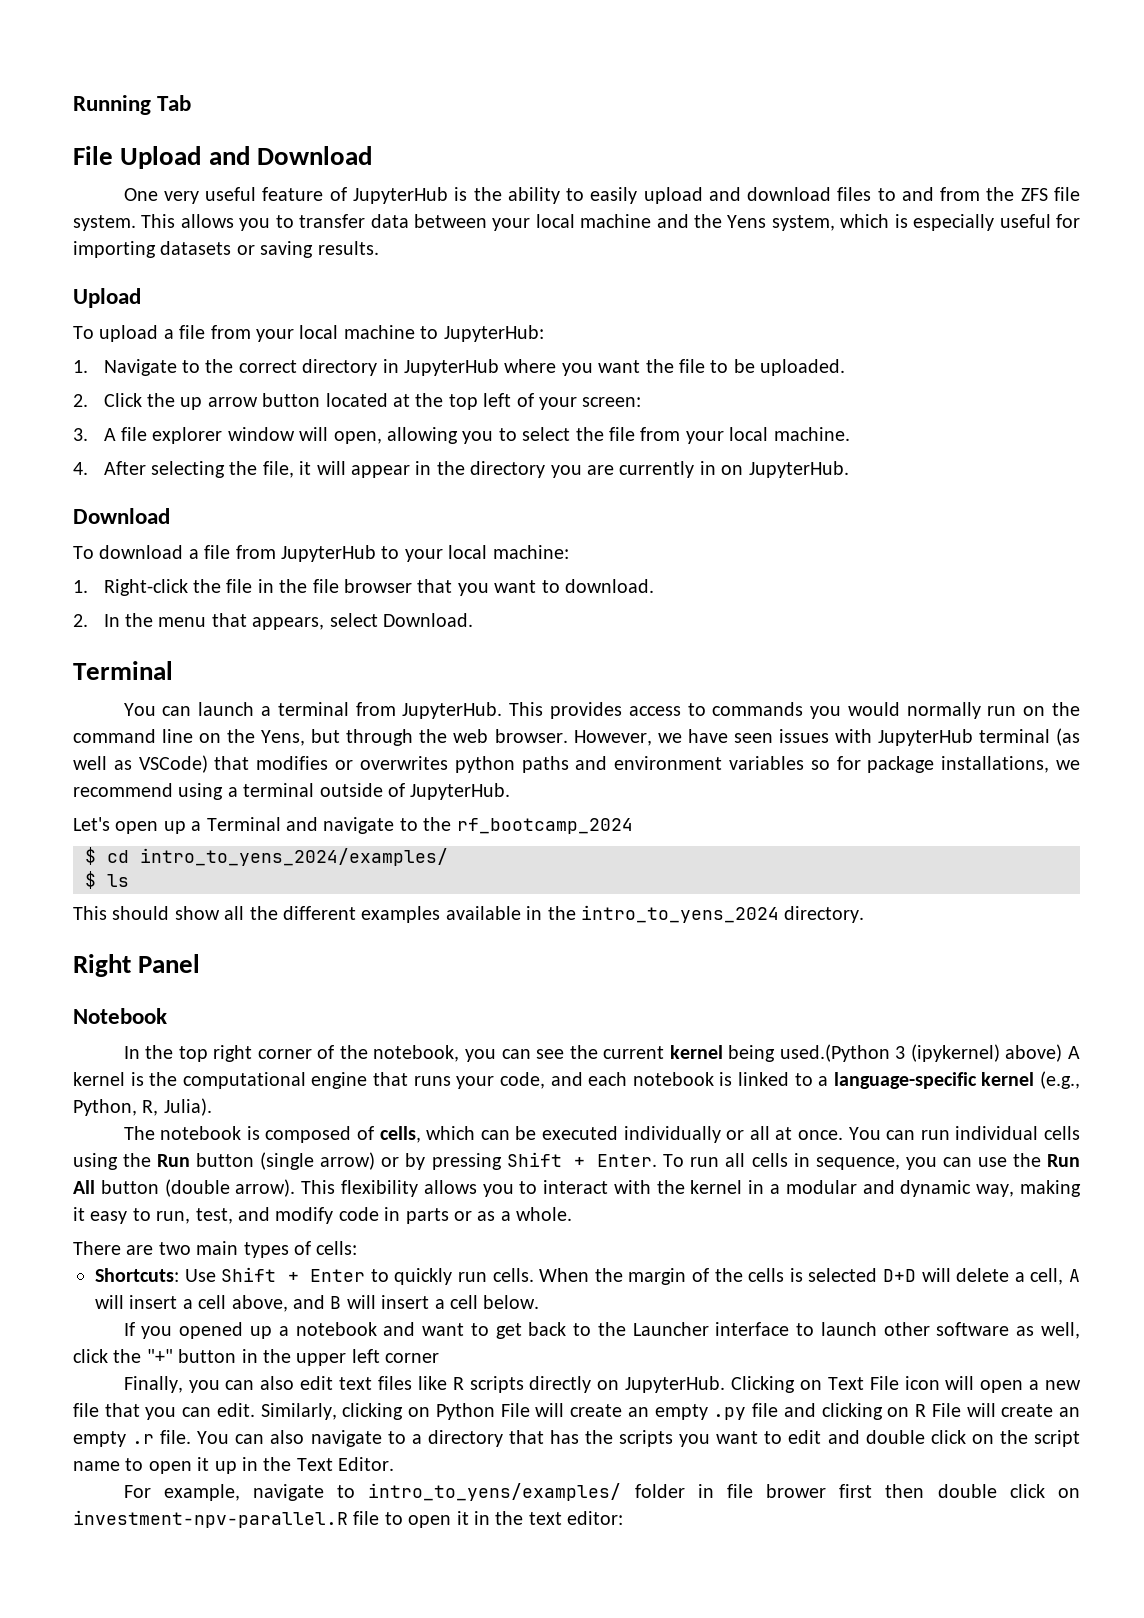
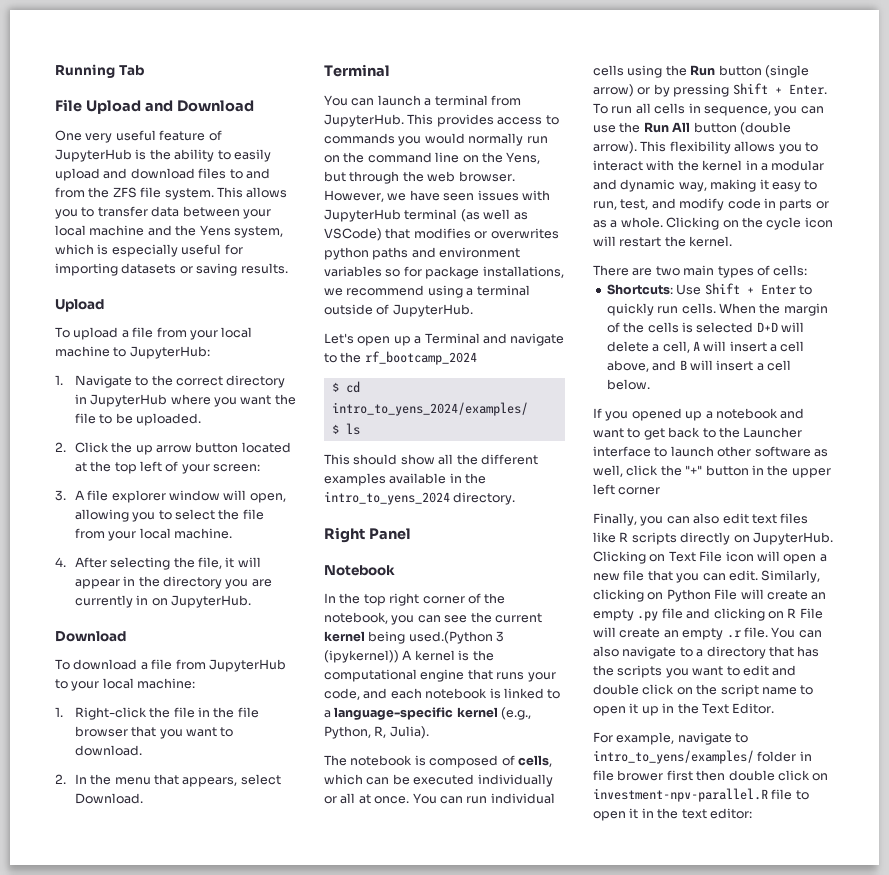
[910,1044,1063,1062] (ipykernel) above) -> [324,650,399,663] (ipykernel))
(573, 1214) none -> [666,217,833,230] [593,236,733,247] Clicking on the cycle icon will restart the kernel.

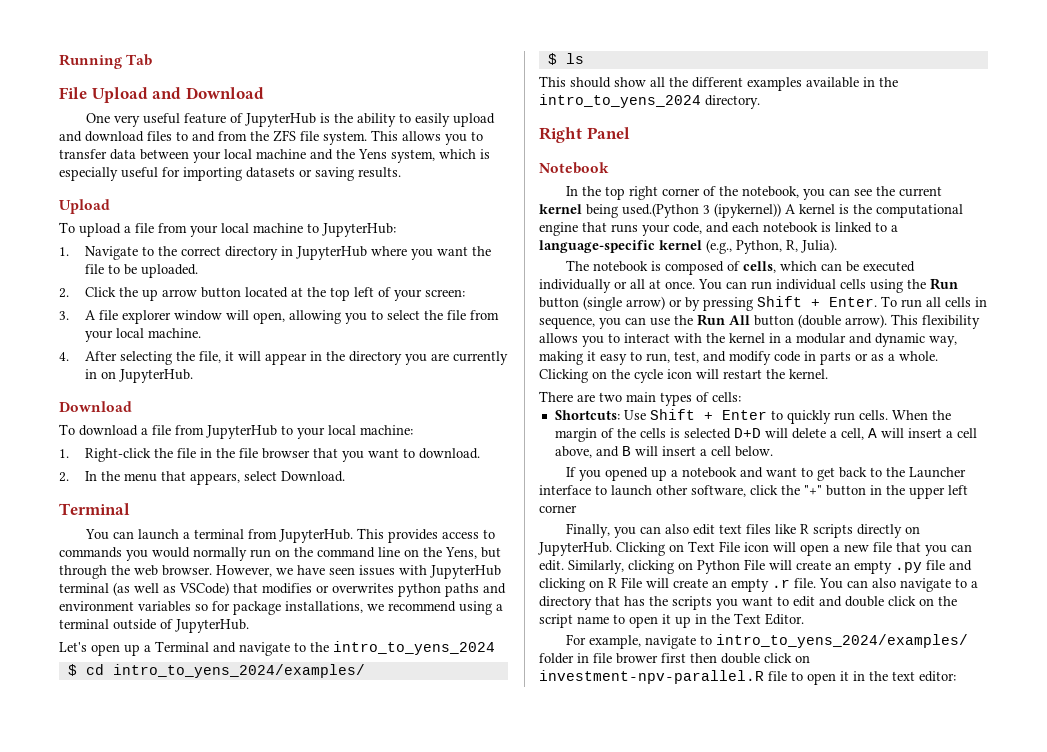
[364,351,477,365] rf_bootcamp_2024 -> [333,641,495,655] intro_to_yens_2024
[754,446,828,457] [593,465,623,477] software as well, -> [691,485,746,497] software,
[593,750,754,764] intro_to_yens/examples/ -> [715,634,968,648] intro_to_yens_2024/examples/

